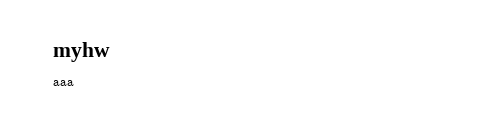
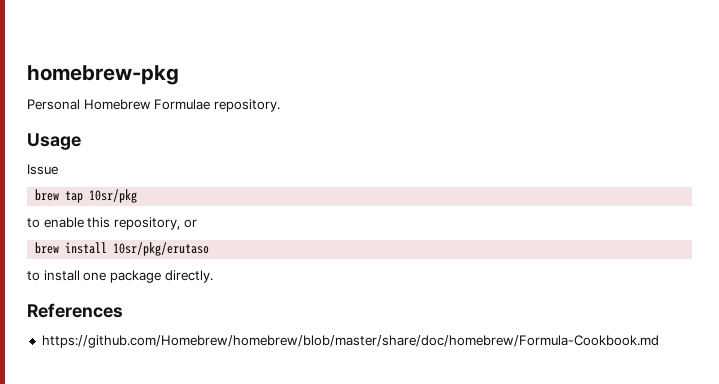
[53,42,110,62] [53,80,74,86] myhw // aaa -> [27,65,179,85] [27,99,280,112] [27,133,81,150] [27,164,58,175] [35,189,138,203] [27,217,197,230] [35,242,210,256] [27,270,213,283] [27,303,123,318] [41,335,659,348] homebrew-pkg // Personal Homebrew Formulae repository. // Usage // Issue // brew tap 10sr/pkg // to enable this repository, or // brew install 10sr/pkg/erutaso // to install one package directly. // References // https://github.com/Homebrew/homebrew/blob/master/share/doc/homebrew/Formula-Cookbook.md

